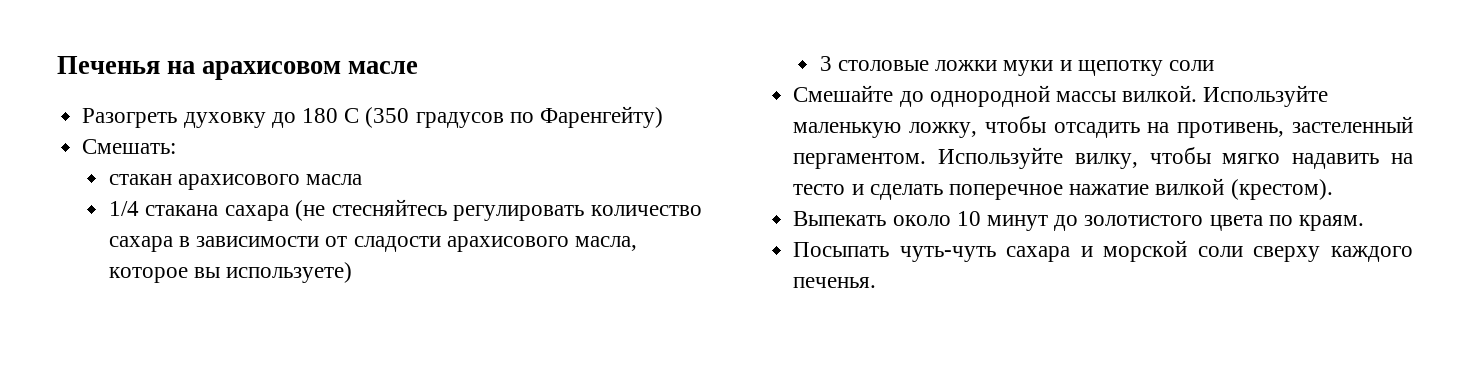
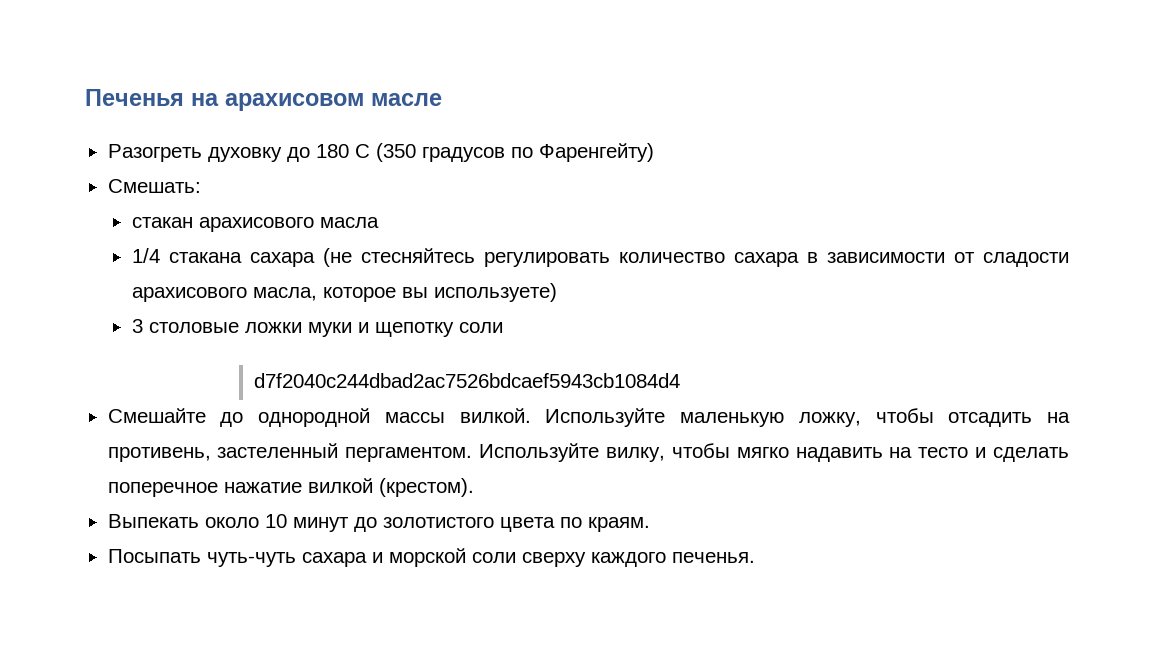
(1215, 65) none -> [253,373,680,388] // d7f2040c244dbad2ac7526bdcaef5943cb1084d4

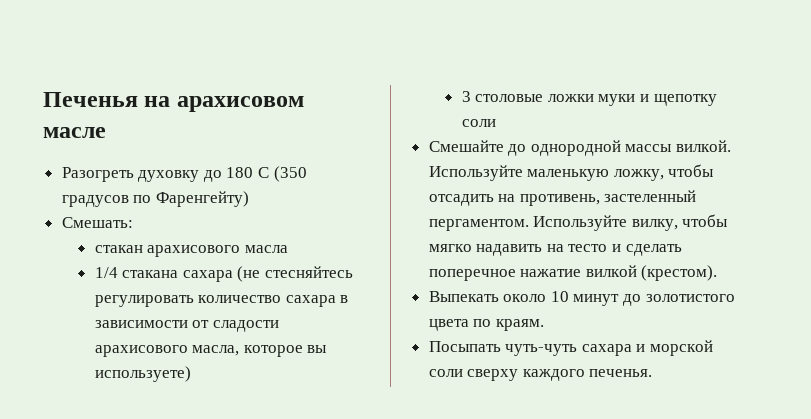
[253,373,680,388] // d7f2040c244dbad2ac7526bdcaef5943cb1084d4 -> (496, 123) none

